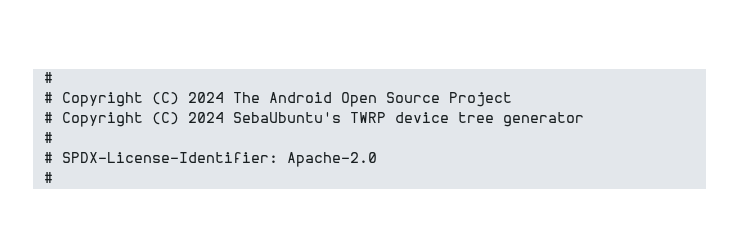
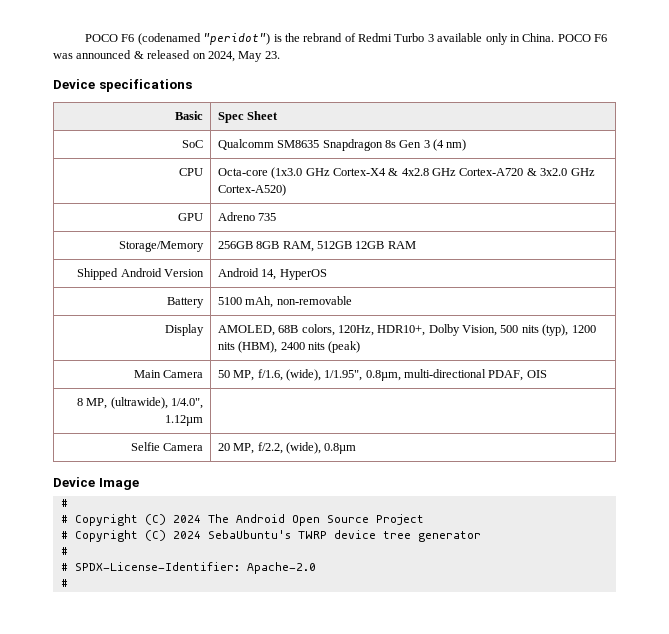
(43, 77) none -> [85,33,608,45] [53,50,280,62] [53,79,192,92] [175,111,204,120] [217,111,279,123] [182,140,204,148] [217,139,467,151] [179,168,204,176] [217,167,595,179] [217,184,286,196] [178,213,204,221] [217,212,277,221] [119,241,205,252] [217,241,416,252] [77,268,205,280] [217,268,327,280] [167,297,205,308] [217,296,352,308] [165,324,205,336] [217,324,596,336] [217,341,361,353] [133,370,204,378] [217,369,547,381] [77,397,204,409] [165,415,204,426] [130,442,204,451] [217,442,357,454] [53,477,139,490] POCO F6 (codenamed "peridot") is the rebrand of Redmi Turbo 3 available only in China. POCO F6 was announced & released on 2024, May 23. // Device specifications // Basic | Spec Sheet // SoC | Qualcomm SM8635 Snapdragon 8s Gen 3 (4 nm) // CPU | Octa-core (1x3.0 GHz Cortex-X4 & 4x2.8 GHz Cortex-A720 & 3x2.0 GHz Cortex-A520) // GPU | Adreno 735 // Storage/Memory | 256GB 8GB RAM, 512GB 12GB RAM // Shipped Android Version | Android 14, HyperOS // Battery | 5100 mAh, non-removable // Display | AMOLED, 68B colors, 120Hz, HDR10+, Dolby Vision, 500 nits (typ), 1200 nits (HBM), 2400 nits (peak) // Main Camera | 50 MP, f/1.6, (wide), 1/1.95", 0.8µm, multi-directional PDAF, OIS // 8 MP, (ultrawide), 1/4.0", 1.12µm | // Selfie Camera | 20 MP, f/2.2, (wide), 0.8µm // Device Image //

